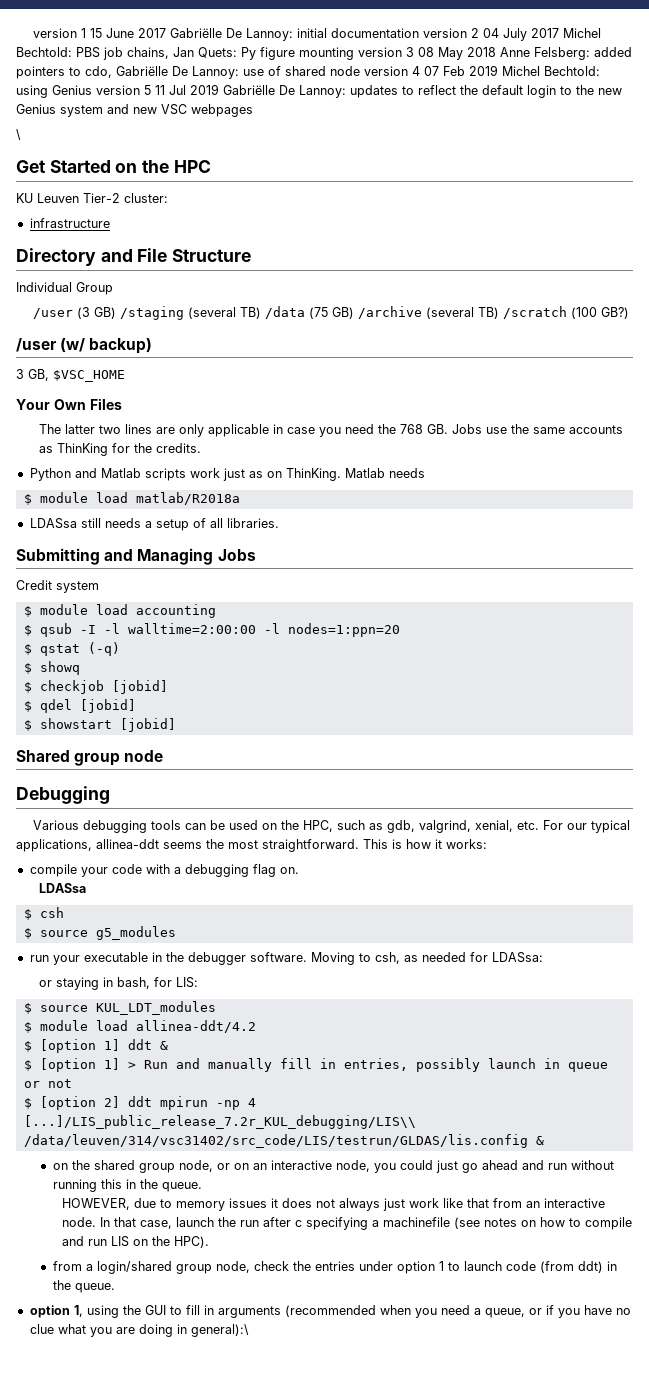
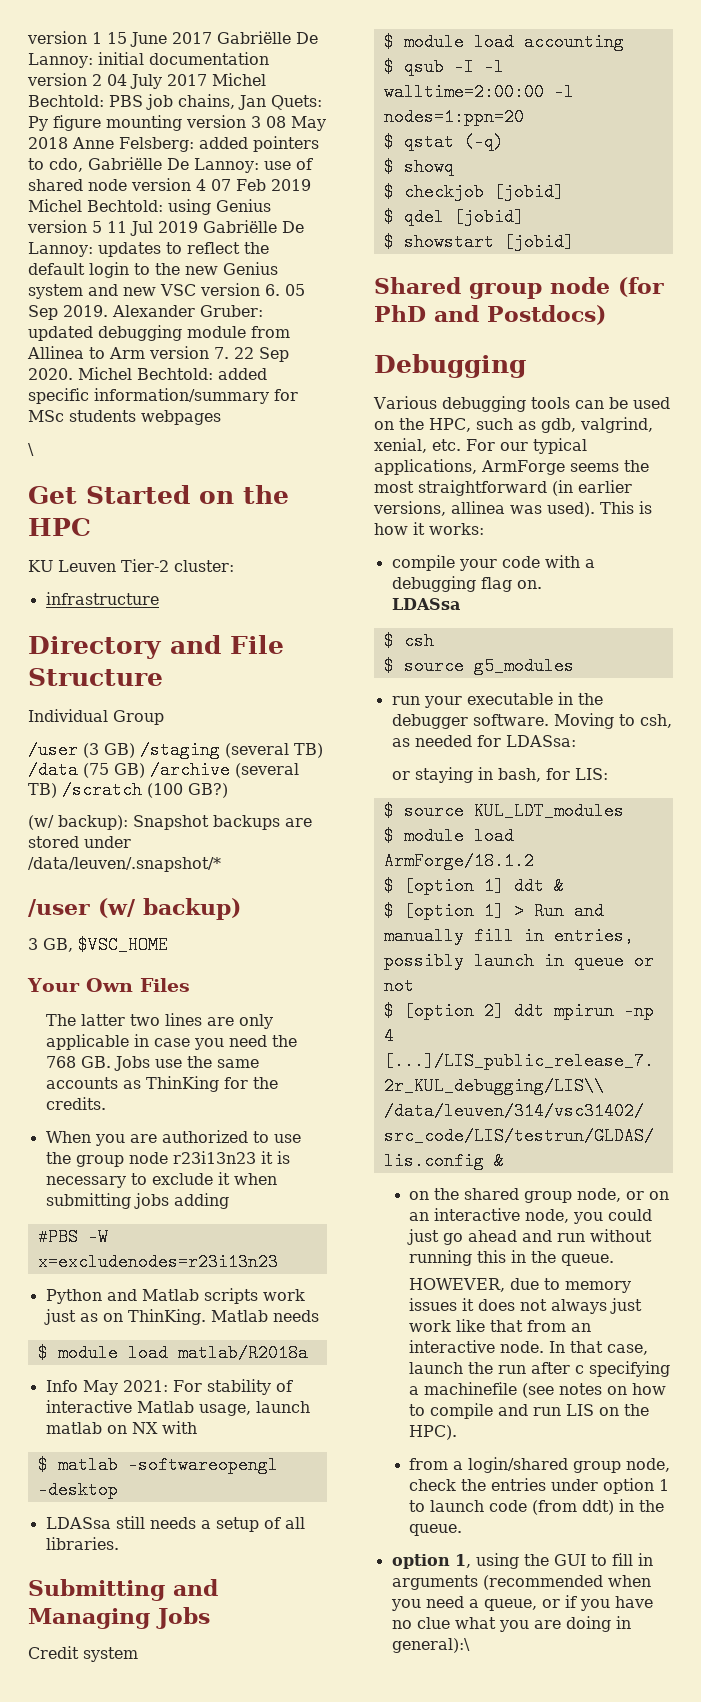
(187, 109) none -> [200,283,305,296] [28,305,263,320] [28,325,290,341] [27,346,289,362] [28,367,267,380] [28,388,298,404] [28,410,136,422] version 6. 05 Sep 2019. Alexander Gruber: updated debugging module from Allinea to Arm version 7. 22 Sep 2020. Michel Bechtold: added specific information/summary for MSc students
(630, 313) none -> [28,815,312,830] [28,836,131,848] [28,857,221,872] // (w/ backup): Snapshot backups are stored under /data/leuven/.snapshot/*
(201, 448) none -> [45,1130,301,1146] [45,1151,290,1167] [45,1172,277,1188] [45,1193,229,1209] [37,1228,108,1246] [37,1253,278,1271] // When you are authorized to use the group node r23i13n23 it is necessary to exclude it when submitting jobs adding // #PBS -W x=excludenodes=r23i13n23
(240, 498) none -> [45,1379,293,1395] [45,1400,310,1416] [45,1421,197,1434] [37,1456,278,1474] [37,1481,118,1499] // Info May 2021: For stability of interactive Matlab usage, launch matlab on NX with // $ matlab -softwareopengl -desktop
(164, 756) none -> [618,277,664,297] [374,305,606,325] (for PhD and Postdocs)
[96,839,159,849] allinea-ddt -> [481,460,565,475] ArmForge
[262,839,359,852] straightforward. -> [418,480,632,496] [373,501,595,517] straightforward (in earlier versions, allinea was used).
[135,1020,256,1033] allinea-ddt/4.2 -> [383,852,534,870] ArmForge/18.1.2

